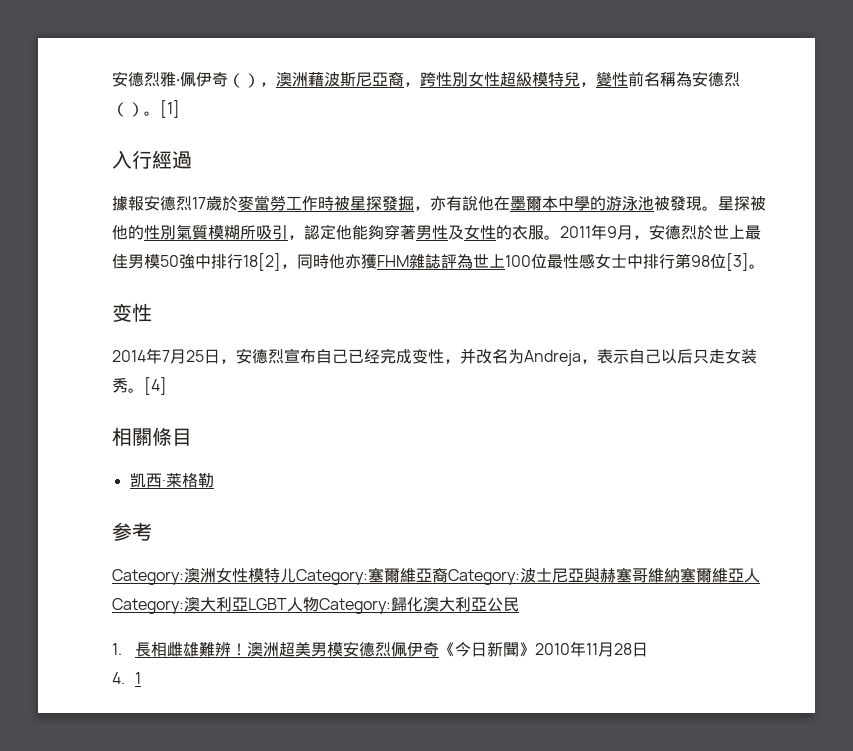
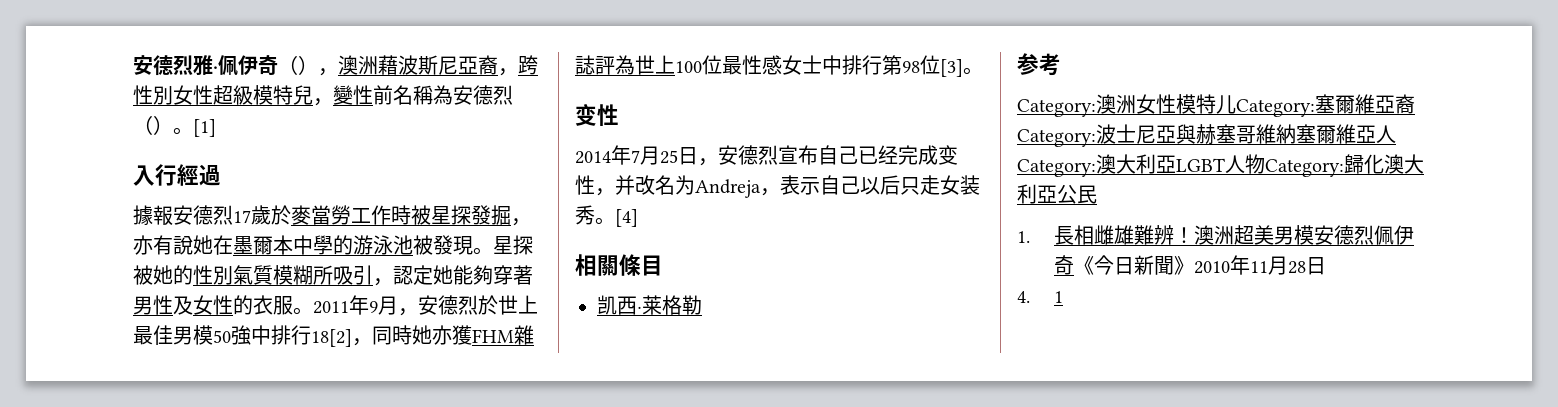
[478,196,494,211] 他 -> [193,235,213,255] 她
[112,225,128,240] 他 -> [153,265,173,285] 她
[336,225,352,240] 他 -> [433,265,453,285] 她
[329,254,345,269] 他 -> [412,325,432,345] 她

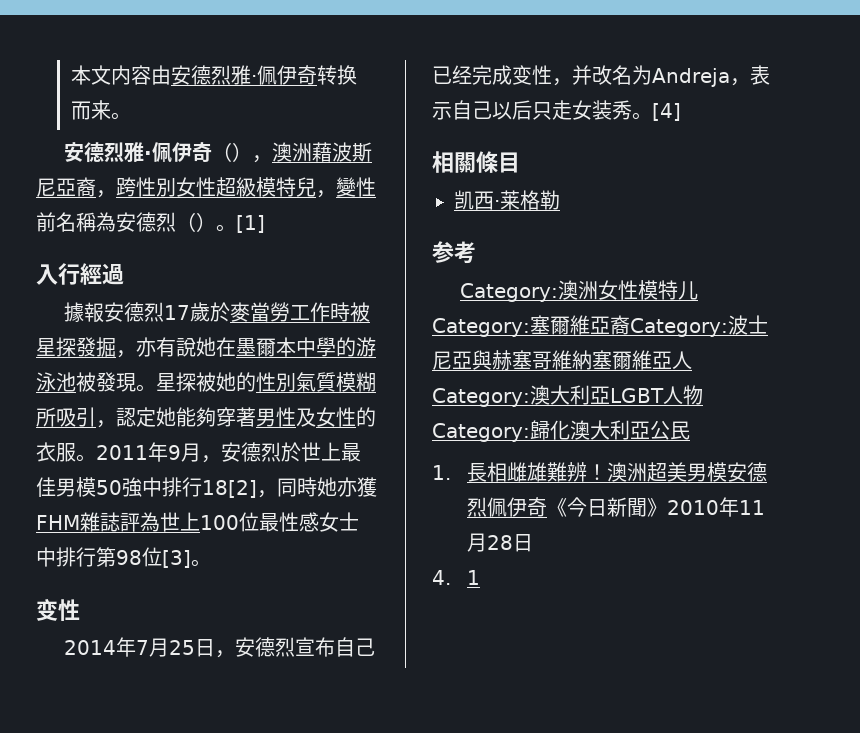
(133, 65) none -> [71,65,358,85] [71,100,132,120] 本文内容由安德烈雅·佩伊奇转换而来。 //

